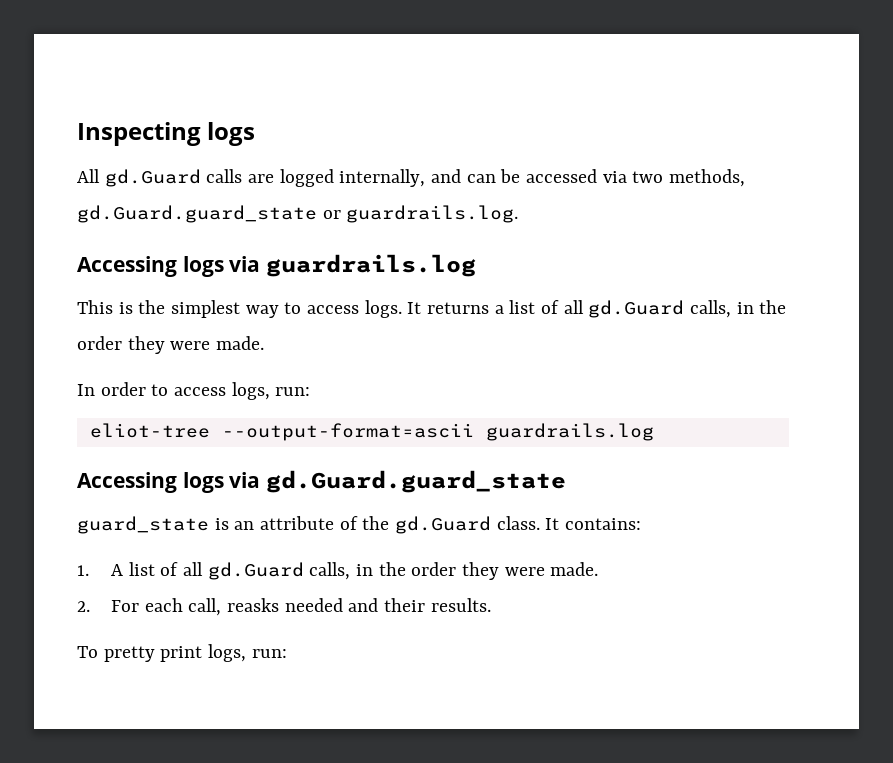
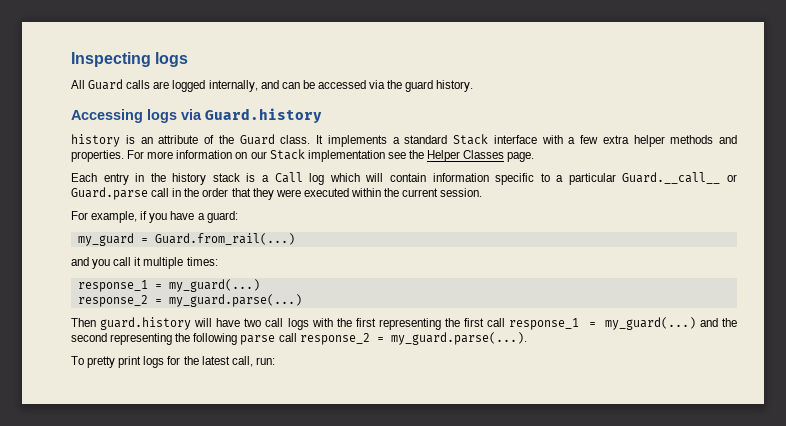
[104,169,201,187] gd.Guard -> [88,79,124,90] Guard
[632,169,746,187] [77,205,519,223] [77,254,477,277] [77,300,787,318] [77,336,265,354] [77,382,311,400] [89,423,654,441] [77,470,567,493] [77,516,209,534] two methods, gd.Guard.guard_state or guardrails.log. // Accessing logs via guardrails.log // This is the simplest way to access logs. It returns a list of all gd.Guard calls, in the order they were made. // In order to access logs, run: // eliot-tree --output-format=ascii guardrails.log // Accessing logs via gd.Guard.guard_state // guard_state -> [387,80,474,92] [71,108,322,123] [71,134,120,147] the guard history. // Accessing logs via Guard.history // history
[395,516,492,534] gd.Guard -> [239,134,275,145] Guard
[565,518,642,530] [77,562,599,580] [77,598,491,616] [77,644,247,662] contains: // 1. A list of all gd.Guard calls, in the order they were made. // 2. For each call, reasks needed and their results. // To pretty print logs, -> [327,134,737,147] [71,149,535,162] [71,172,737,185] [71,187,483,200] [71,211,238,223] [77,233,295,246] [71,257,218,269] [77,279,260,292] [77,294,302,307] [71,317,737,330] [71,332,527,345] [71,356,253,368] implements a standard Stack interface with a few extra helper methods and properties. For more information on our Stack implementation see the Helper Classes page. // Each entry in the history stack is a Call log which will contain information specific to a particular Guard.__call__ or Guard.parse call in the order that they were executed within the current session. // For example, if you have a guard: // my_guard = Guard.from_rail(...) // and you call it multiple times: // response_1 = my_guard(...) // response_2 = my_guard.parse(...) // Then guard.history will have two call logs with the first representing the first call response_1 = my_guard(...) and the second representing the following parse call response_2 = my_guard.parse(...). // To pretty print logs for the latest call,

